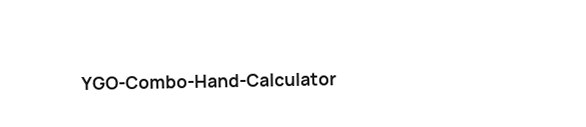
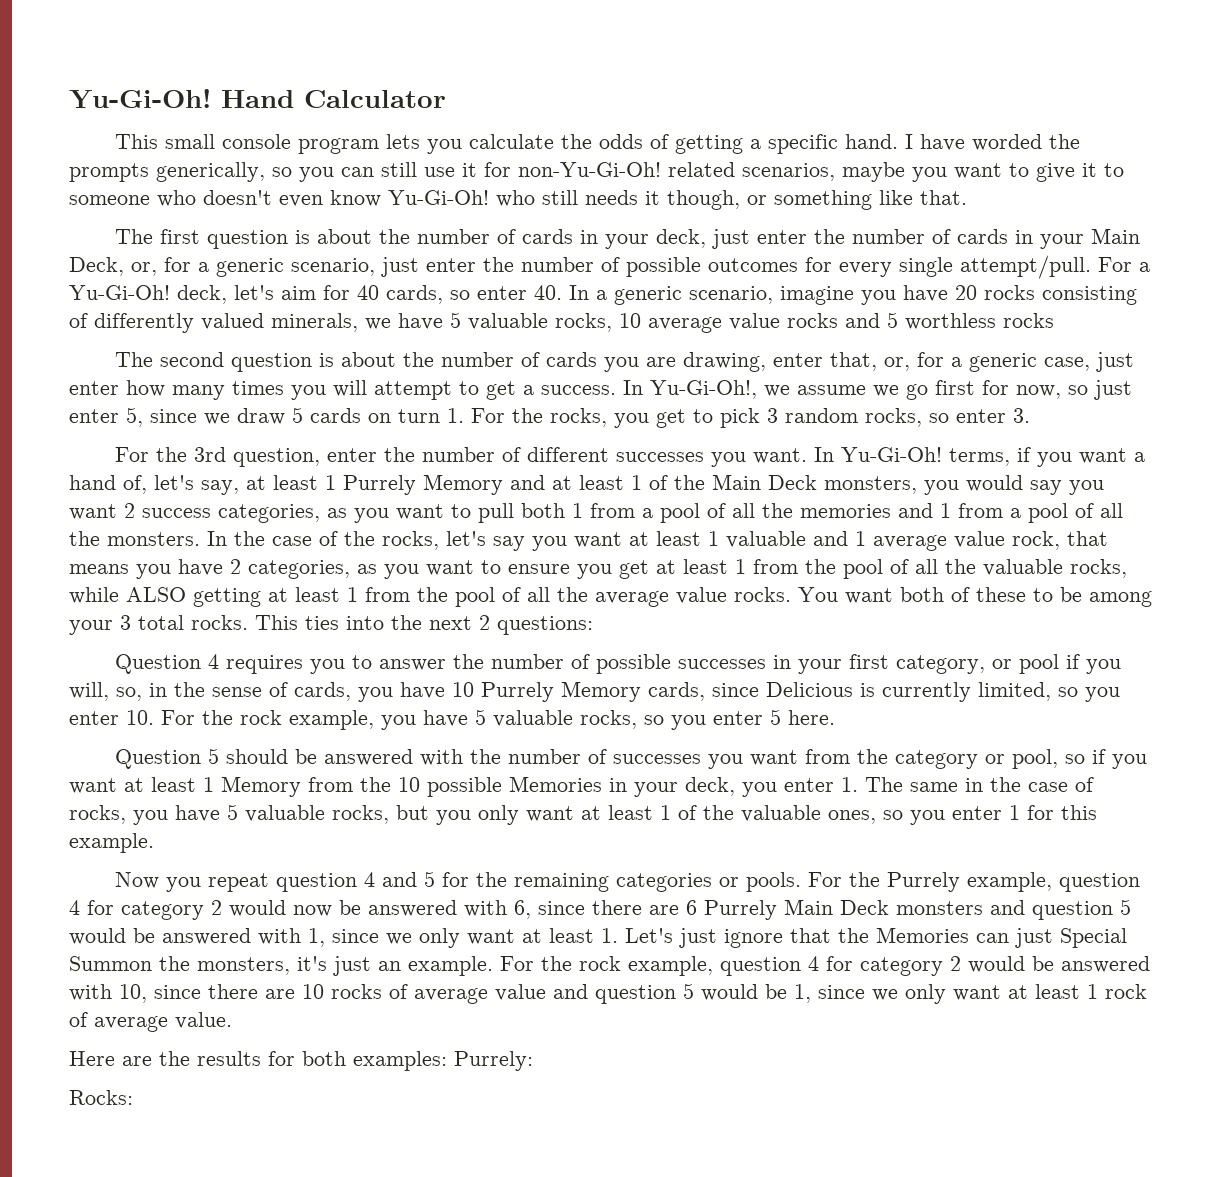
[81,72,337,91] YGO-Combo-Hand-Calculator -> [69,88,446,109] [114,134,1080,154] [69,162,1124,182] [69,190,967,210] [114,228,1140,249] [69,255,1150,279] [69,285,1137,305] [69,312,1054,333] [114,352,1134,372] [69,380,1132,400] [69,407,1030,428] [114,447,1145,467] [69,474,1104,495] [69,503,1123,523] [69,531,1108,551] [69,559,1127,579] [69,587,1152,607] [69,615,593,635] [114,654,1121,674] [69,681,1120,702] [69,709,835,730] [114,748,1147,769] [69,776,1094,797] [69,804,1097,825] [69,833,154,853] [114,871,1140,892] [69,899,1131,920] [69,927,1127,948] [69,956,1150,976] [69,983,1147,1004] [69,1012,232,1032] [69,1051,533,1071] [69,1090,133,1105] Yu-Gi-Oh! Hand Calculator // This small console program lets you calculate the odds of getting a specific hand. I have worded the prompts generically, so you can still use it for non-Yu-Gi-Oh! related scenarios, maybe you want to give it to someone who doesn't even know Yu-Gi-Oh! who still needs it though, or something like that. // The first question is about the number of cards in your deck, just enter the number of cards in your Main Deck, or, for a generic scenario, just enter the number of possible outcomes for every single attempt/pull. For a Yu-Gi-Oh! deck, let's aim for 40 cards, so enter 40. In a generic scenario, imagine you have 20 rocks consisting of differently valued minerals, we have 5 valuable rocks, 10 average value rocks and 5 worthless rocks // The second question is about the number of cards you are drawing, enter that, or, for a generic case, just enter how many times you will attempt to get a success. In Yu-Gi-Oh!, we assume we go first for now, so just enter 5, since we draw 5 cards on turn 1. For the rocks, you get to pick 3 random rocks, so enter 3. // For the 3rd question, enter the number of different successes you want. In Yu-Gi-Oh! terms, if you want a hand of, let's say, at least 1 Purrely Memory and at least 1 of the Main Deck monsters, you would say you want 2 success categories, as you want to pull both 1 from a pool of all the memories and 1 from a pool of all the monsters. In the case of the rocks, let's say you want at least 1 valuable and 1 average value rock, that means you have 2 categories, as you want to ensure you get at least 1 from the pool of all the valuable rocks, while ALSO getting at least 1 from the pool of all the average value rocks. You want both of these to be among your 3 total rocks. This ties into the next 2 questions: // Question 4 requires you to answer the number of possible successes in your first category, or pool if you will, so, in the sense of cards, you have 10 Purrely Memory cards, since Delicious is currently limited, so you enter 10. For the rock example, you have 5 valuable rocks, so you enter 5 here. // Question 5 should be answered with the number of successes you want from the category or pool, so if you want at least 1 Memory from the 10 possible Memories in your deck, you enter 1. The same in the case of rocks, you have 5 valuable rocks, but you only want at least 1 of the valuable ones, so you enter 1 for this example. // Now you repeat question 4 and 5 for the remaining categories or pools. For the Purrely example, question 4 for category 2 would now be answered with 6, since there are 6 Purrely Main Deck monsters and question 5 would be answered with 1, since we only want at least 1. Let's just ignore that the Memories can just Special Summon the monsters, it's just an example. For the rock example, question 4 for category 2 would be answered with 10, since there are 10 rocks of average value and question 5 would be 1, since we only want at least 1 rock of average value. // Here are the results for both examples: Purrely: // Rocks:

